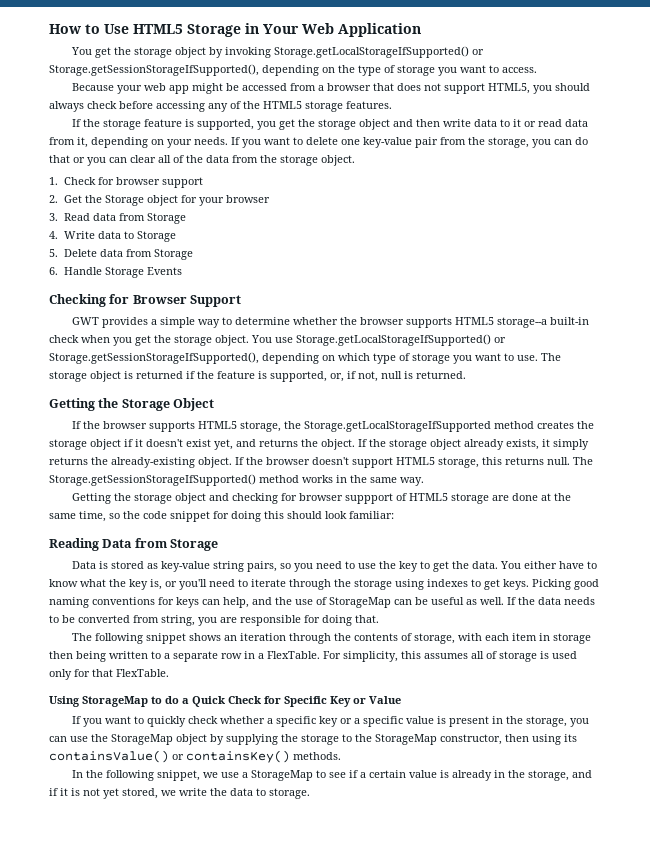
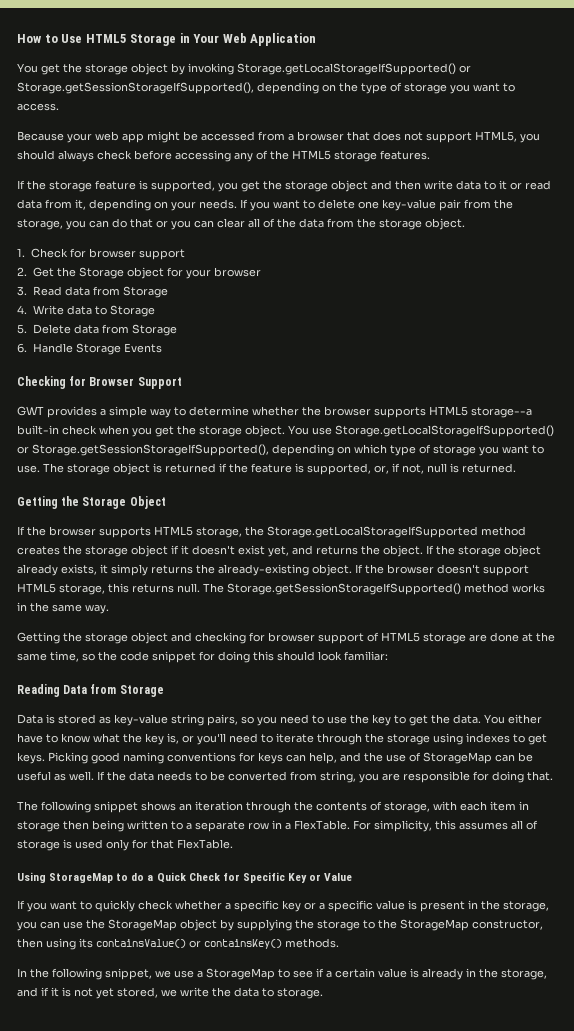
[345,493,394,504] suppport -> [318,633,364,644] support

